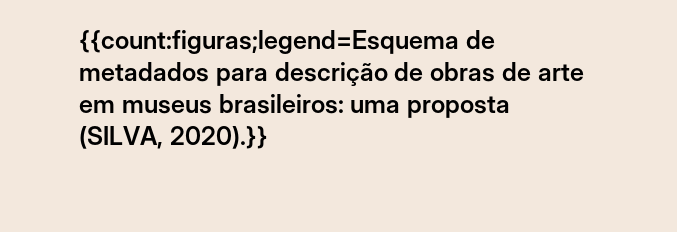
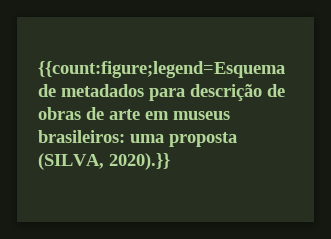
[79,30,459,54] {{count:figuras;legend=Esquema -> [38,61,285,78] {{count:figure;legend=Esquema

